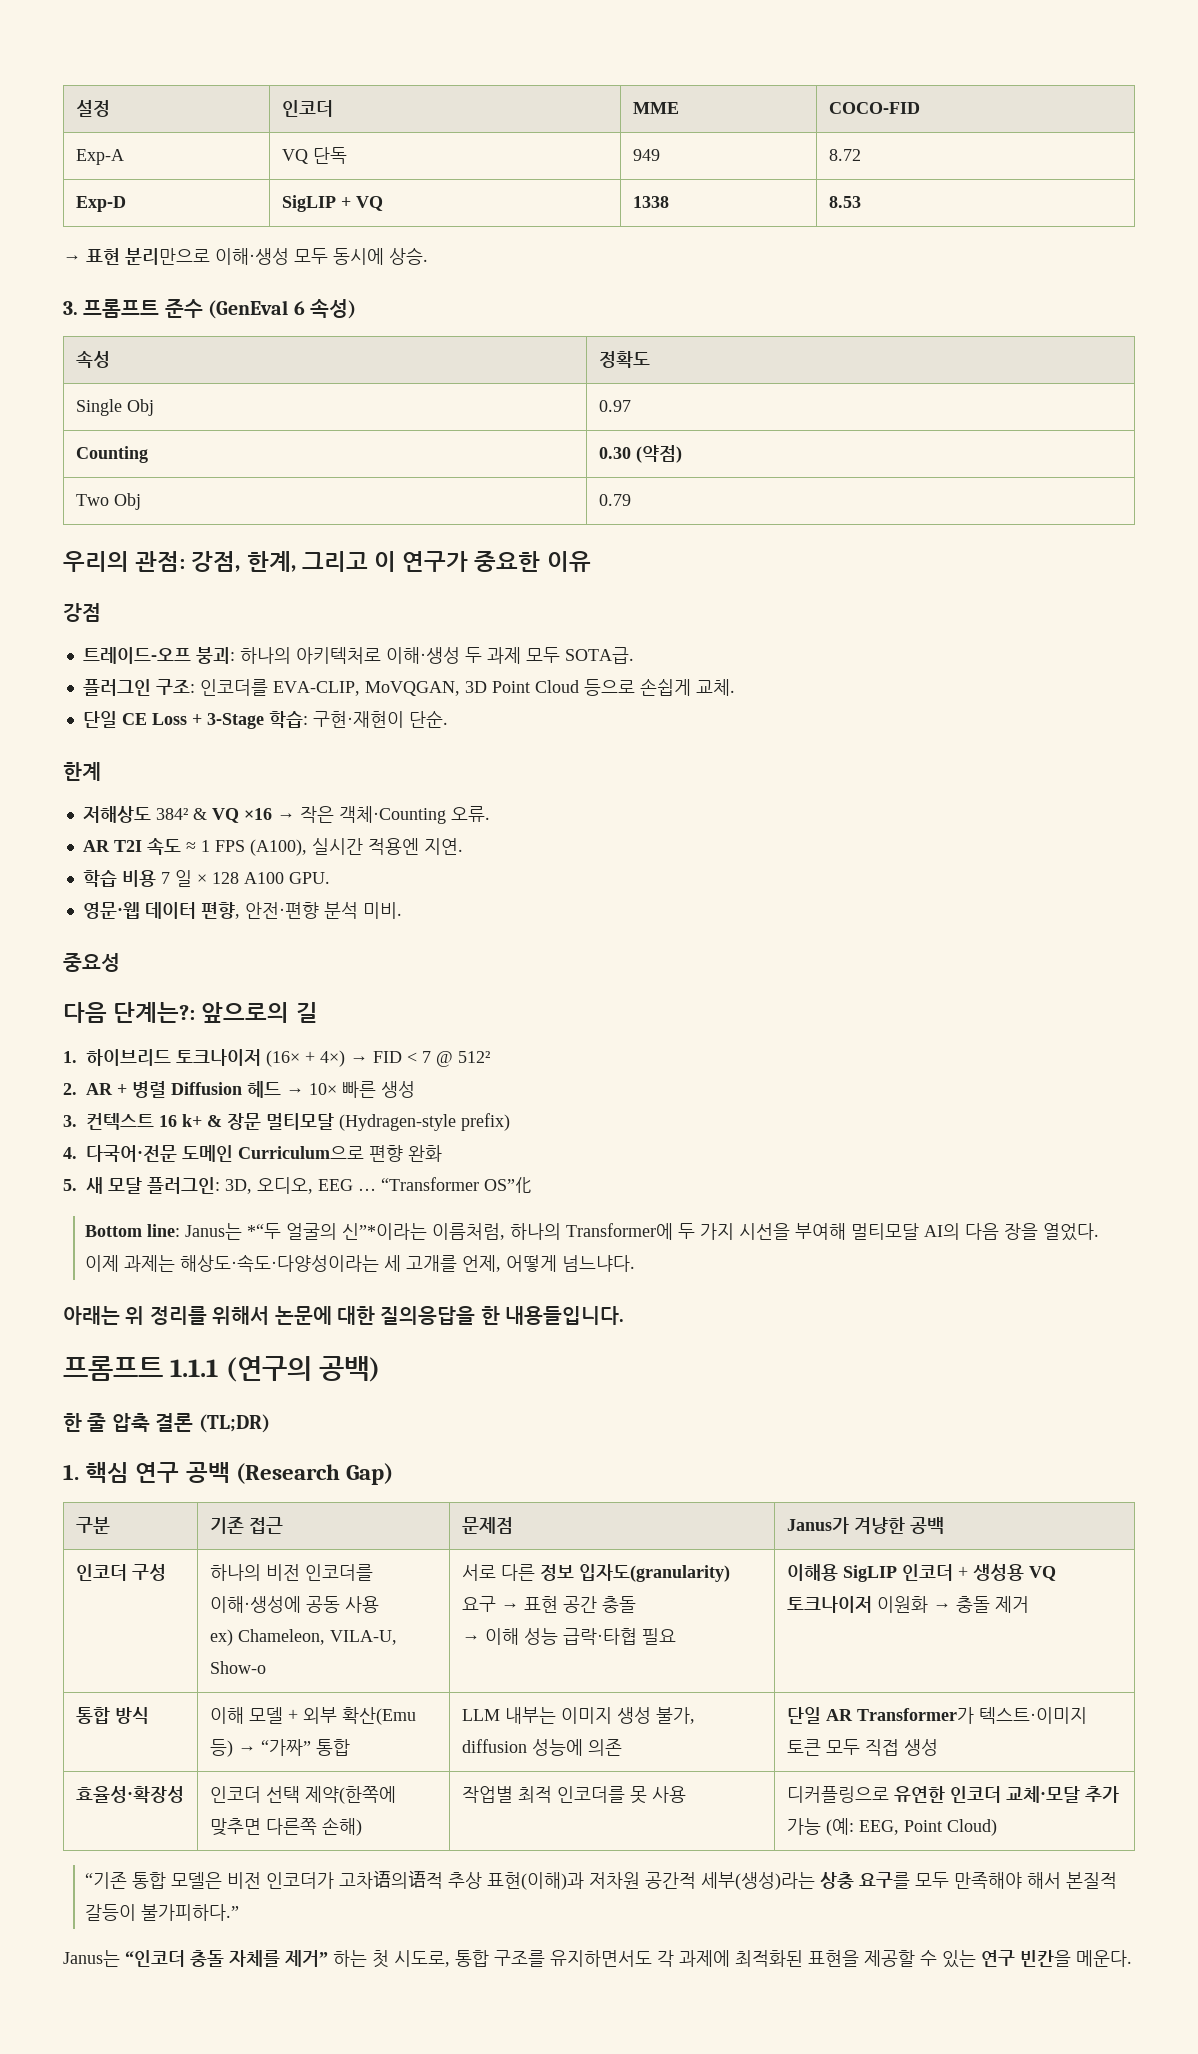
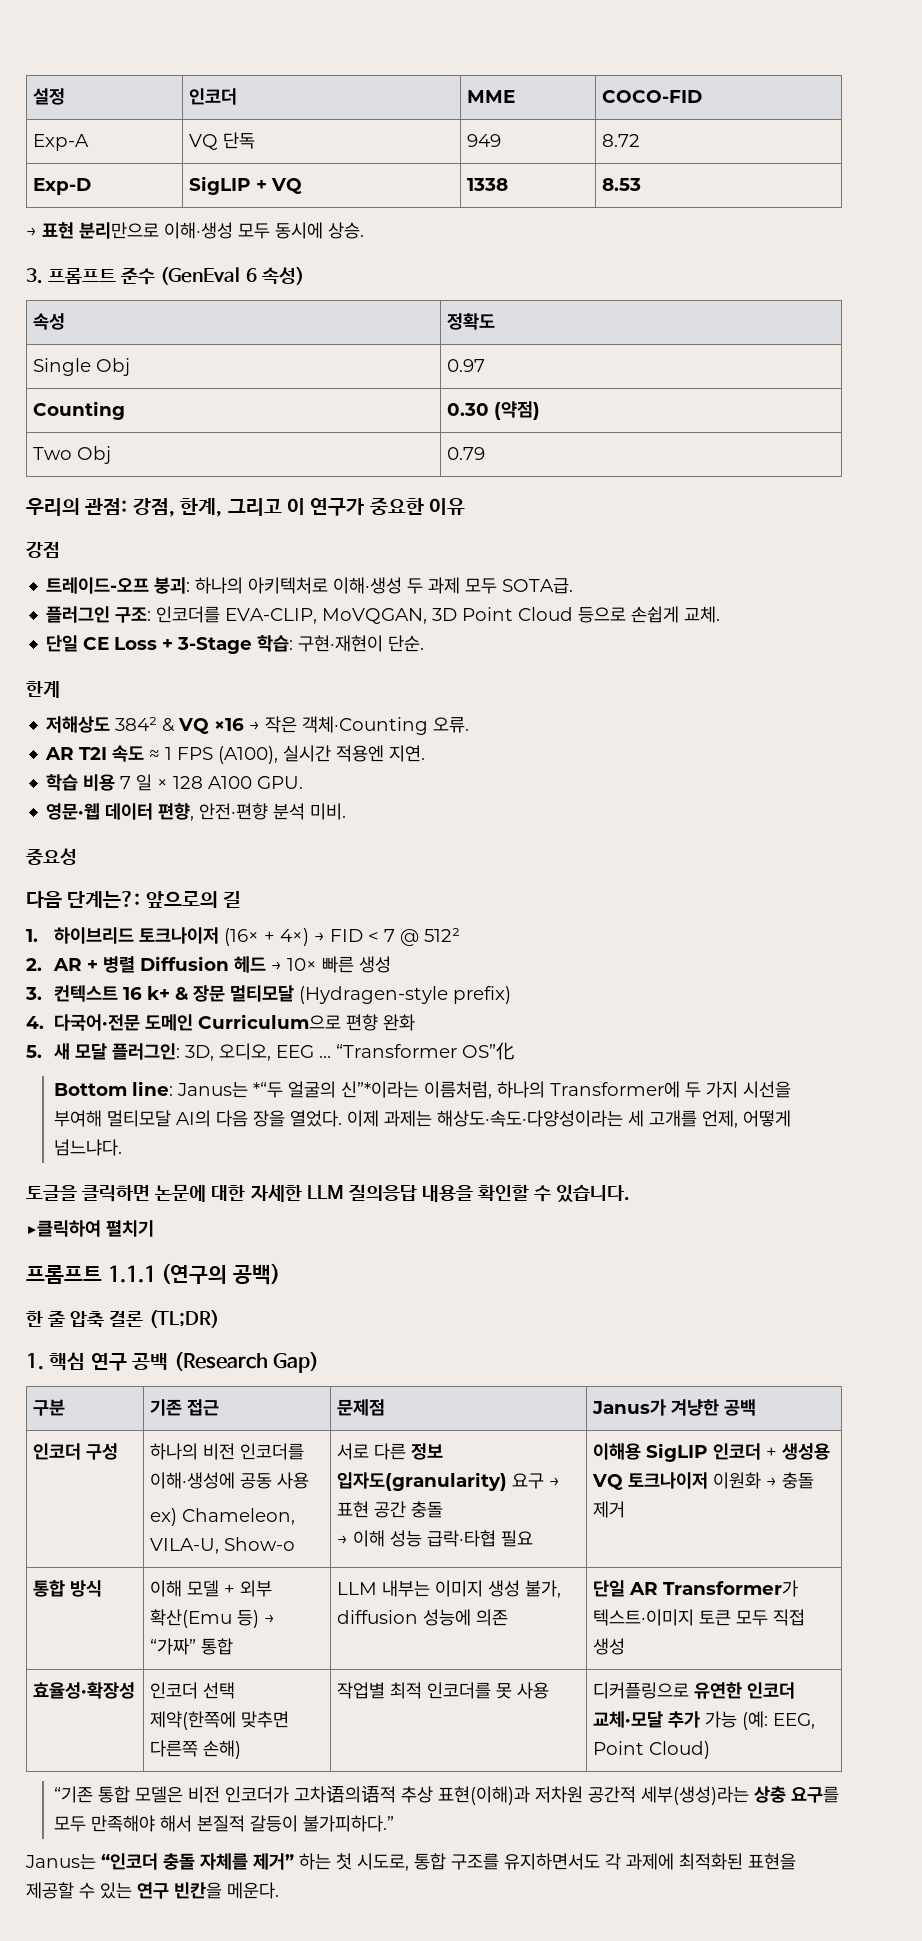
[63,1306,625,1325] 아래는 위 정리를 위해서 논문에 대한 질의응답을 한 내용들입니다. -> [26,1184,631,1202] [26,1220,154,1237] 토글을 클릭하면 논문에 대한 자세한 LLM 질의응답 내용을 확인할 수 있습니다. // ▶클릭하여 펼치기

